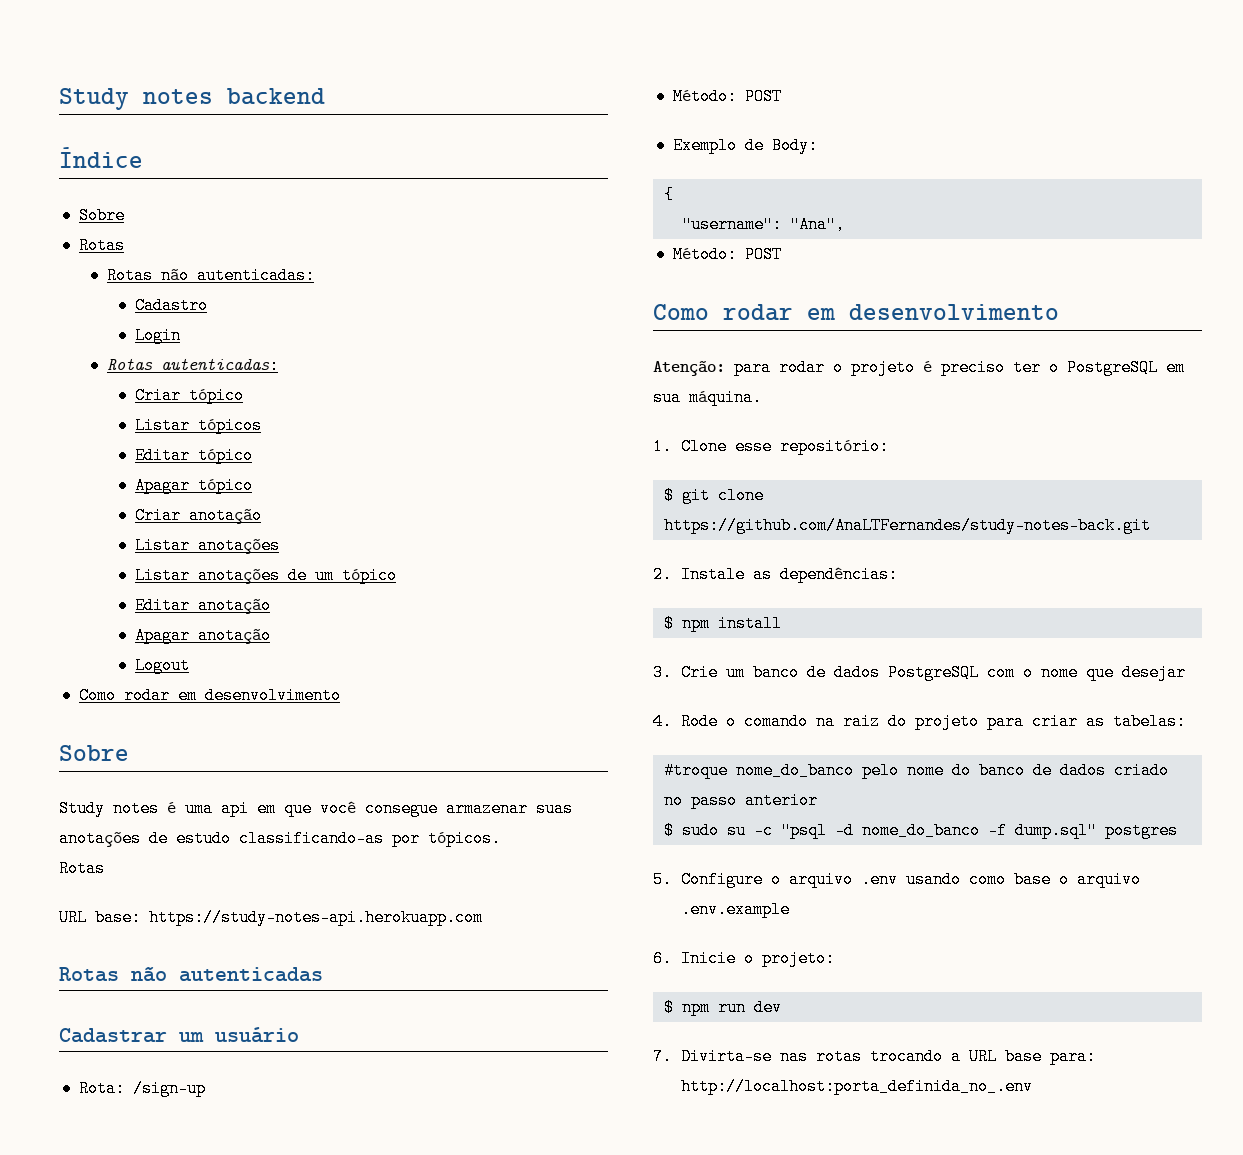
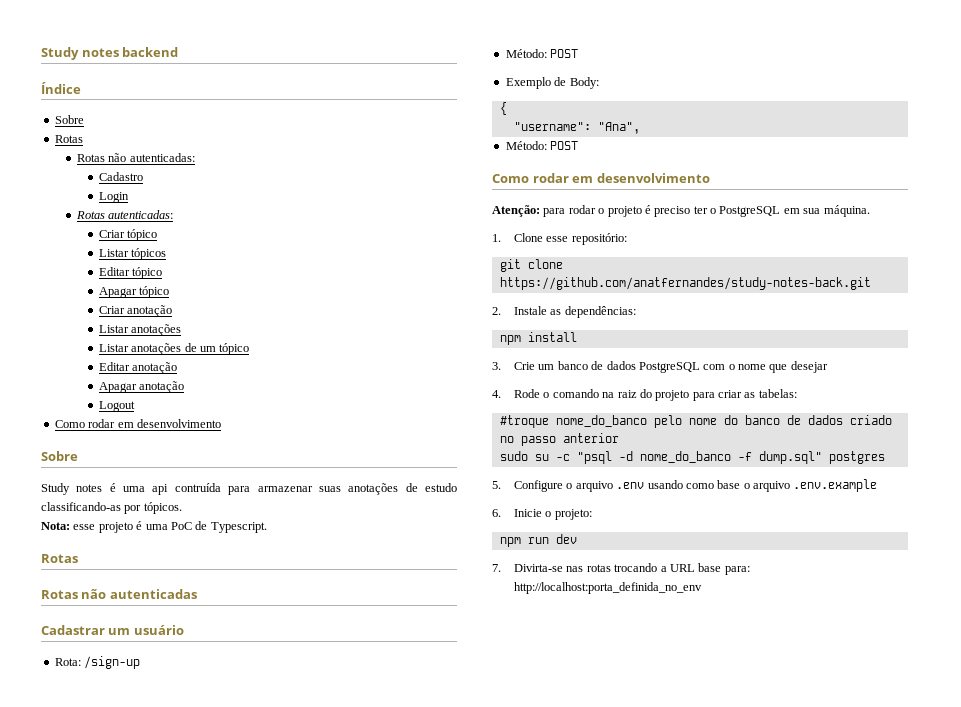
[257,800,438,817] em que você consegue -> [174,483,251,495] contruída para
[59,860,105,877] [59,909,483,926] Rotas // URL base: https://study-notes-api.herokuapp.com -> [41,521,267,533] [41,554,78,563] Nota: esse projeto é uma PoC de Typescript. // Rotas
[663,487,674,504] $ -> (627, 239) none
[663,517,1151,534] https://github.com/AnaLTFernandes/study-notes-back.git -> [499,277,871,290] https://github.com/anatfernandes/study-notes-back.git
[663,615,674,632] $ -> (636, 312) none
[663,822,674,839] $ -> (619, 438) none
[663,999,674,1016] $ -> (592, 514) none
[680,1078,1033,1095] http://localhost:porta_definida_no_.env -> [514,582,703,594] http://localhost:porta_definida_no_env

